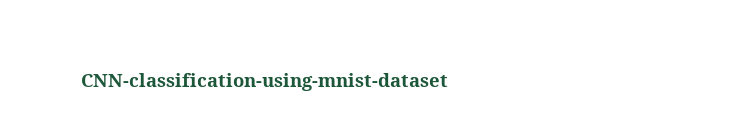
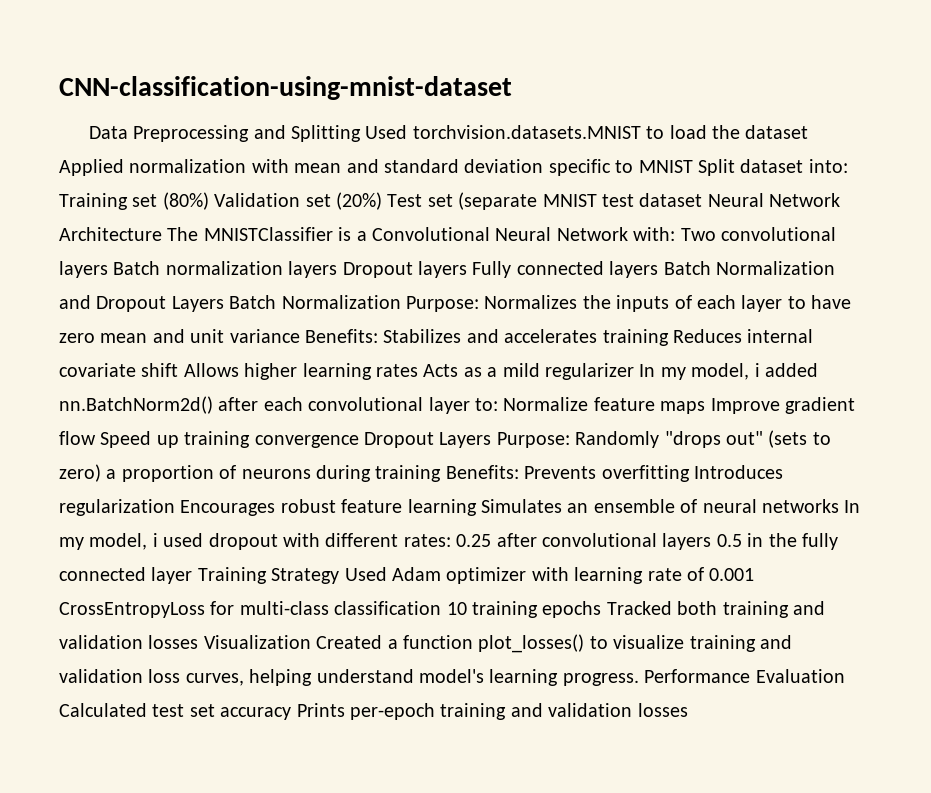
(448, 82) none -> [88,125,809,142] [59,159,848,176] [59,192,841,210] [59,227,836,241] [59,261,835,278] [59,295,852,312] [59,329,814,346] [59,363,818,380] [59,396,855,414] [59,430,831,448] [59,464,783,482] [59,499,861,516] [59,533,838,550] [59,567,755,584] [59,601,825,618] [59,634,792,653] [59,669,845,686] [59,703,688,720] // Data Preprocessing and Splitting Used torchvision.datasets.MNIST to load the dataset Applied normalization with mean and standard deviation specific to MNIST Split dataset into: Training set (80%) Validation set (20%) Test set (separate MNIST test dataset Neural Network Architecture The MNISTClassifier is a Convolutional Neural Network with: Two convolutional layers Batch normalization layers Dropout layers Fully connected layers Batch Normalization and Dropout Layers Batch Normalization Purpose: Normalizes the inputs of each layer to have zero mean and unit variance Benefits: Stabilizes and accelerates training Reduces internal covariate shift Allows higher learning rates Acts as a mild regularizer In my model, i added nn.BatchNorm2d() after each convolutional layer to: Normalize feature maps Improve gradient flow Speed up training convergence Dropout Layers Purpose: Randomly "drops out" (sets to zero) a proportion of neurons during training Benefits: Prevents overfitting Introduces regularization Encourages robust feature learning Simulates an ensemble of neural networks In my model, i used dropout with different rates: 0.25 after convolutional layers 0.5 in the fully connected layer Training Strategy Used Adam optimizer with learning rate of 0.001 CrossEntropyLoss for multi-class classification 10 training epochs Tracked both training and validation losses Visualization Created a function plot_losses() to visualize training and validation loss curves, helping understand model's learning progress. Performance Evaluation Calculated test set accuracy Prints per-epoch training and validation losses

